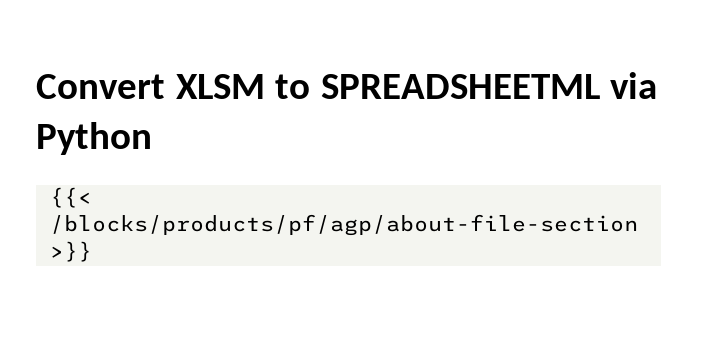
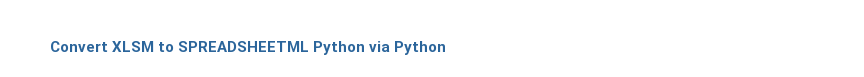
(600, 86) none -> [313,41,366,55] Python
[49,187,92,208] [49,214,638,236] [49,241,92,262] // {{< /blocks/products/pf/agp/about-file-section >}} -> (447, 48) none

